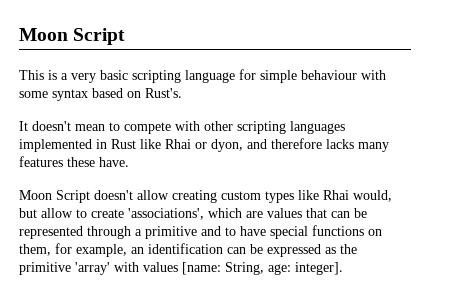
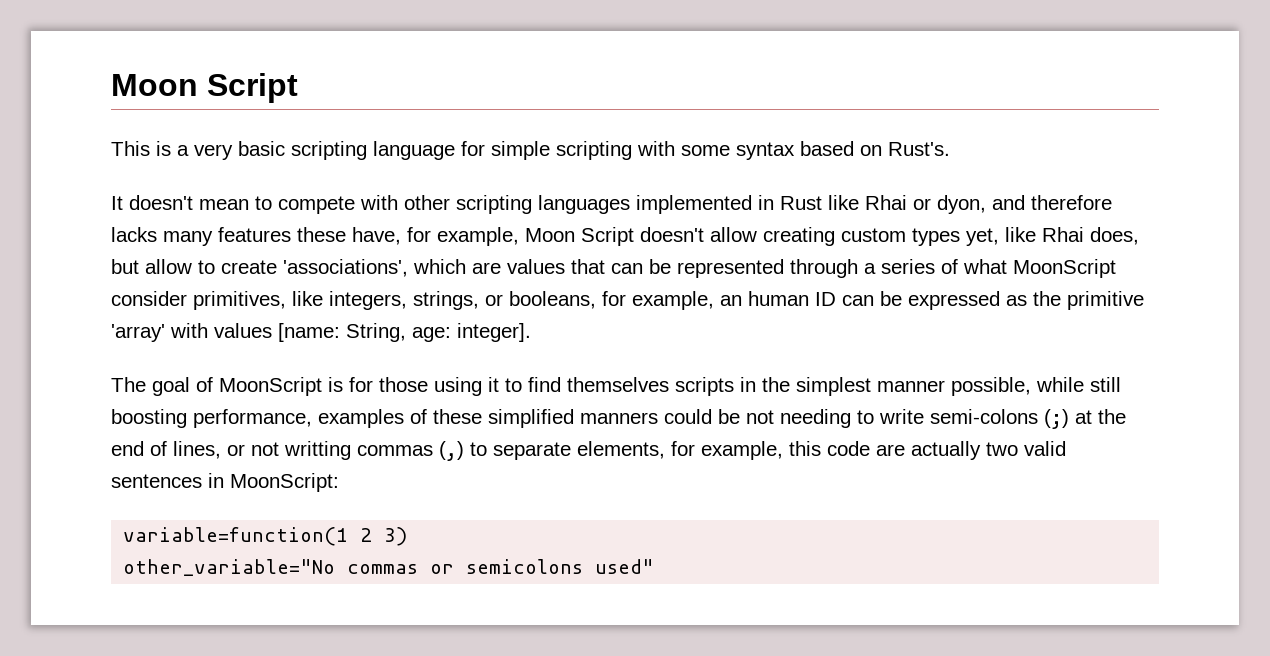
[301,70,357,80] behaviour -> [556,141,632,160] scripting
[99,157,129,167] have. // -> [352,227,519,246] have, for example,
[298,190,392,202] like Rhai would, -> [966,227,1139,246] yet, like Rhai does,
[145,225,382,239] [19,244,51,256] primitive and to have special functions on them, -> [881,259,1116,278] [111,291,596,310] series of what MoonScript consider primitives, like integers, strings, or booleans,
[148,243,223,254] identification -> [748,291,836,306] human ID
(343, 268) none -> [111,377,1121,396] [111,409,1126,429] [111,441,1066,461] [111,473,339,492] [123,527,408,546] [123,559,655,576] // The goal of MoonScript is for those using it to find themselves scripts in the simplest manner possible, while still boosting performance, examples of these simplified manners could be not needing to write semi-colons (;) at the end of lines, or not writting commas (,) to separate elements, for example, this code are actually two valid sentences in MoonScript: // variable=function(1 2 3) // other_variable="No commas or semicolons used"

